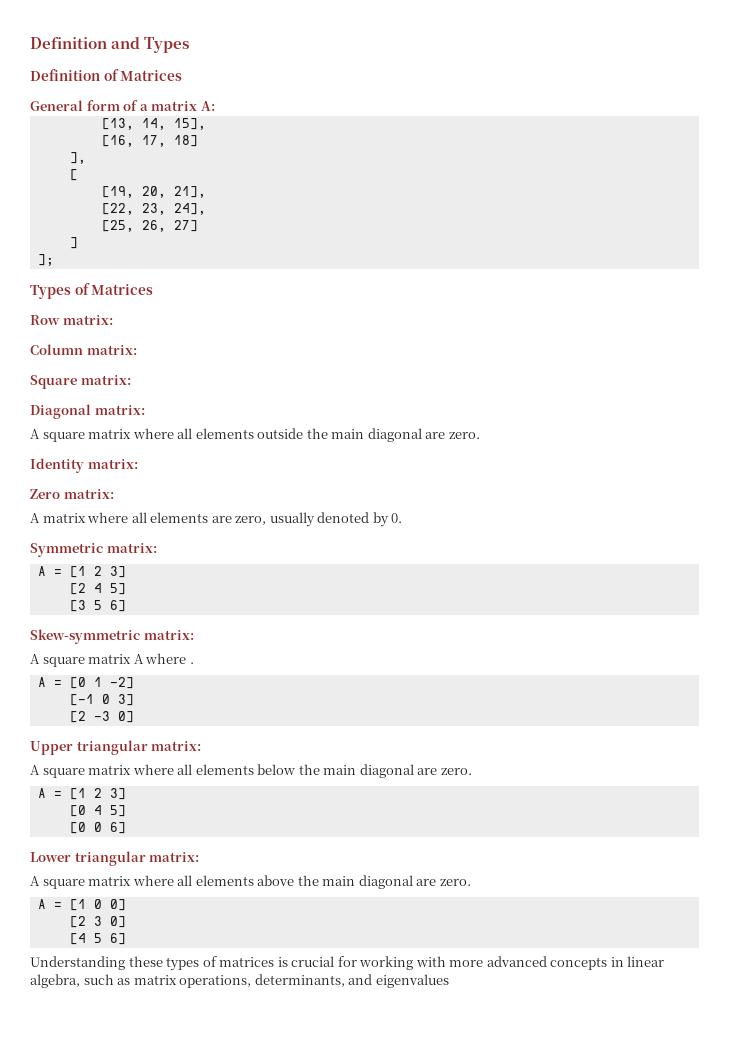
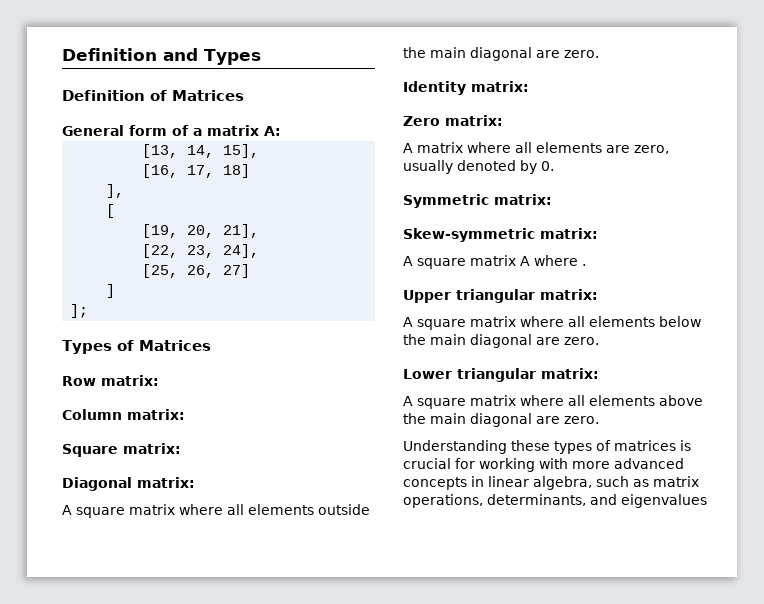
[37,566,126,578] [69,583,126,595] [69,600,126,612] // A = [1 2 3] // [2 4 5] // [3 5 6] -> (552, 199) none
[37,677,134,689] [69,694,134,706] [69,711,134,723] // A = [0 1 -2] // [-1 0 3] // [2 -3 0] -> (586, 265) none
[37,788,126,800] [69,805,126,817] [69,822,126,834] // A = [1 2 3] // [0 4 5] // [0 0 6] -> (599, 341) none
[37,899,126,911] [69,916,126,928] [69,933,126,945] // A = [1 0 0] // [2 3 0] // [4 5 6] -> (599, 420) none

